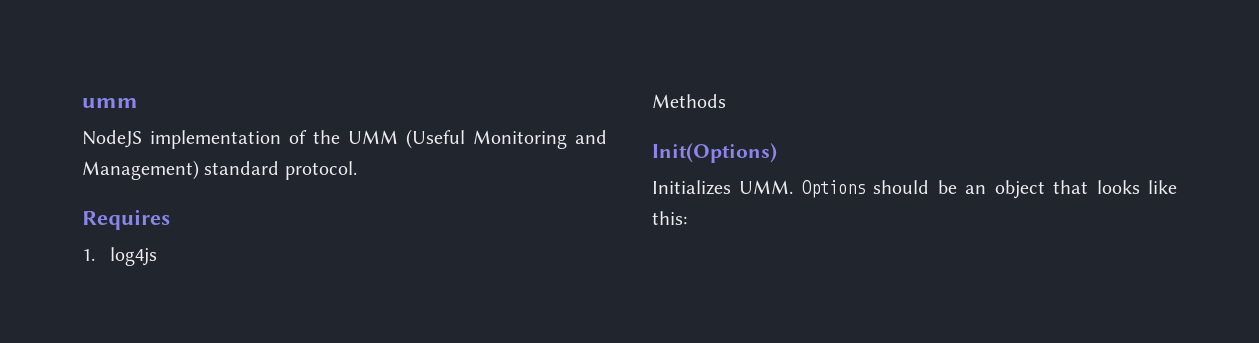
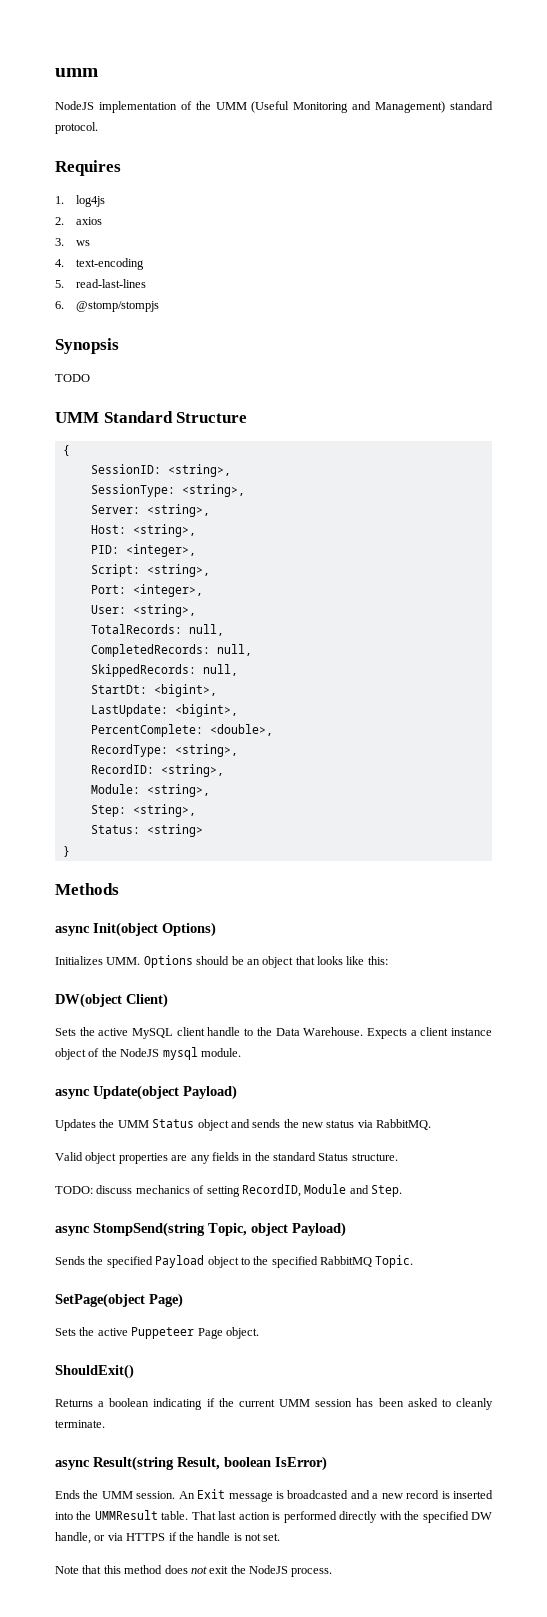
[652,94,726,108] [652,143,777,163] Methods // Init(Options) -> [55,217,102,225] [55,238,90,246] [55,258,144,270] [55,279,146,288] [55,301,159,312] [55,338,119,354] [55,374,90,382] [55,411,248,423] [62,445,70,456] [90,464,231,477] [90,484,245,497] [90,504,210,517] [90,524,196,537] [90,544,196,557] [90,564,210,577] [90,584,203,597] [90,604,196,617] [90,624,224,636] [90,644,252,657] [90,664,238,677] [90,684,217,697] [90,704,238,717] [90,724,273,737] [90,744,238,757] [90,764,224,777] [90,784,210,797] [90,804,196,817] [90,824,203,837] [62,846,70,857] [55,883,119,895] [55,922,216,937] 2. axios // 3. ws // 4. text-encoding // 5. read-last-lines // 6. @stomp/stompjs // Synopsis // TODO // UMM Standard Structure // { // SessionID: <string>, // SessionType: <string>, // Server: <string>, // Host: <string>, // PID: <integer>, // Script: <string>, // Port: <integer>, // User: <string>, // TotalRecords: null, // CompletedRecords: null, // SkippedRecords: null, // StartDt: <bigint>, // LastUpdate: <bigint>, // PercentComplete: <double>, // RecordType: <string>, // RecordID: <string>, // Module: <string>, // Step: <string>, // Status: <string> // } // Methods // async Init(object Options)
(687, 218) none -> [55,993,168,1008] [55,1027,492,1039] [55,1047,241,1060] [55,1085,237,1100] [55,1119,432,1131] [55,1152,398,1164] [55,1184,402,1197] [55,1222,346,1237] [55,1255,414,1268] [55,1293,183,1308] [55,1327,259,1339] [55,1364,134,1379] [55,1398,493,1410] [55,1420,105,1428] [55,1456,327,1471] [55,1489,494,1502] [55,1510,492,1523] [55,1532,281,1544] [55,1565,333,1577] // DW(object Client) // Sets the active MySQL client handle to the Data Warehouse. Expects a client instance object of the NodeJS mysql module. // async Update(object Payload) // Updates the UMM Status object and sends the new status via RabbitMQ. // Valid object properties are any fields in the standard Status structure. // TODO: discuss mechanics of setting RecordID, Module and Step. // async StompSend(string Topic, object Payload) // Sends the specified Payload object to the specified RabbitMQ Topic. // SetPage(object Page) // Sets the active Puppeteer Page object. // ShouldExit() // Returns a boolean indicating if the current UMM session has been asked to cleanly terminate. // async Result(string Result, boolean IsError) // Ends the UMM session. An Exit message is broadcasted and a new record is inserted into the UMMResult table. That last action is performed directly with the specified DW handle, or via HTTPS if the handle is not set. // Note that this method does not exit the NodeJS process.

